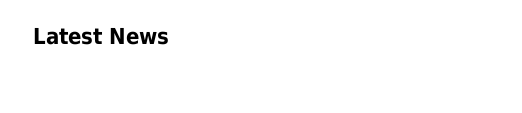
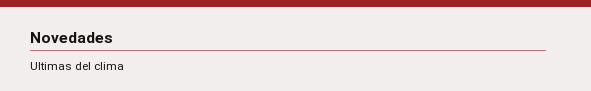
[33,27,169,45] Latest News -> [30,32,113,43] [30,62,125,70] Novedades // Ultimas del clima

